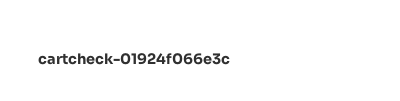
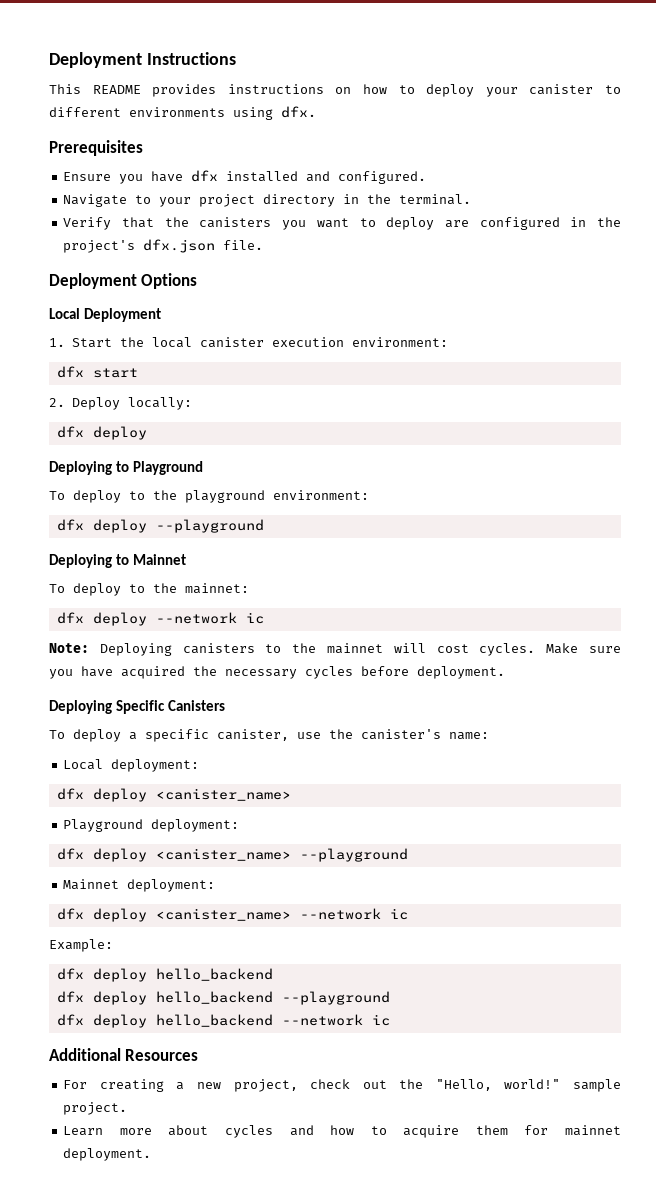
[38,53,230,65] cartcheck-01924f066e3c -> [49,52,236,68] [49,84,622,97] [49,106,316,120] [49,140,143,156] [63,170,427,184] [63,194,472,207] [63,217,621,230] [63,239,264,253] [49,273,198,289] [49,308,162,322] [49,337,448,348] [56,366,138,378] [49,397,192,410] [56,426,147,440] [49,461,204,475] [49,490,369,503] [56,519,264,533] [49,554,187,568] [49,583,249,596] [56,612,264,626] [49,643,621,656] [49,666,505,679] [49,700,226,714] [49,729,489,742] [63,759,200,772] [56,788,291,802] [63,819,240,832] [56,848,408,862] [63,879,216,892] [56,908,408,922] [49,939,113,952] [56,968,273,982] [56,991,390,1005] [56,1014,390,1028] [49,1048,199,1061] [63,1079,621,1092] [63,1102,128,1115] [63,1125,621,1138] [63,1148,152,1161] Deployment Instructions // This README provides instructions on how to deploy your canister to different environments using dfx. // Prerequisites // Ensure you have dfx installed and configured. // Navigate to your project directory in the terminal. // Verify that the canisters you want to deploy are configured in the project's dfx.json file. // Deployment Options // Local Deployment // 1. Start the local canister execution environment: // dfx start // 2. Deploy locally: // dfx deploy // Deploying to Playground // To deploy to the playground environment: // dfx deploy --playground // Deploying to Mainnet // To deploy to the mainnet: // dfx deploy --network ic // Note: Deploying canisters to the mainnet will cost cycles. Make sure you have acquired the necessary cycles before deployment. // Deploying Specific Canisters // To deploy a specific canister, use the canister's name: // Local deployment: // dfx deploy <canister_name> // Playground deployment: // dfx deploy <canister_name> --playground // Mainnet deployment: // dfx deploy <canister_name> --network ic // Example: // dfx deploy hello_backend // dfx deploy hello_backend --playground // dfx deploy hello_backend --network ic // Additional Resources // For creating a new project, check out the "Hello, world!" sample project. // Learn more about cycles and how to acquire them for mainnet deployment.

